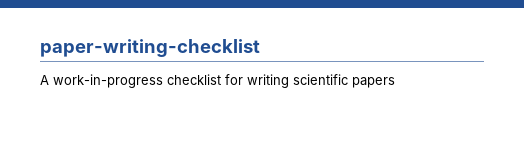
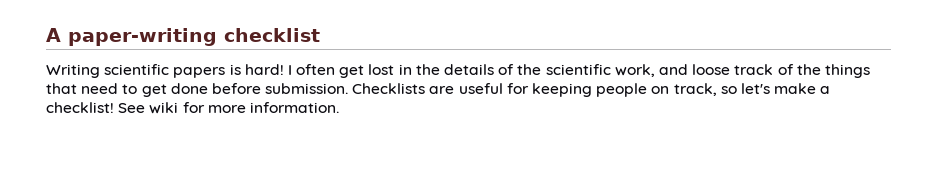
[40,39,260,57] [40,74,395,88] paper-writing-checklist // A work-in-progress checklist for writing scientific papers -> [46,28,320,46] [46,64,870,78] [46,83,831,97] [46,102,339,114] A paper-writing checklist // Writing scientific papers is hard! I often get lost in the details of the scientific work, and loose track of the things that need to get done before submission. Checklists are useful for keeping people on track, so let's make a checklist! See wiki for more information.

